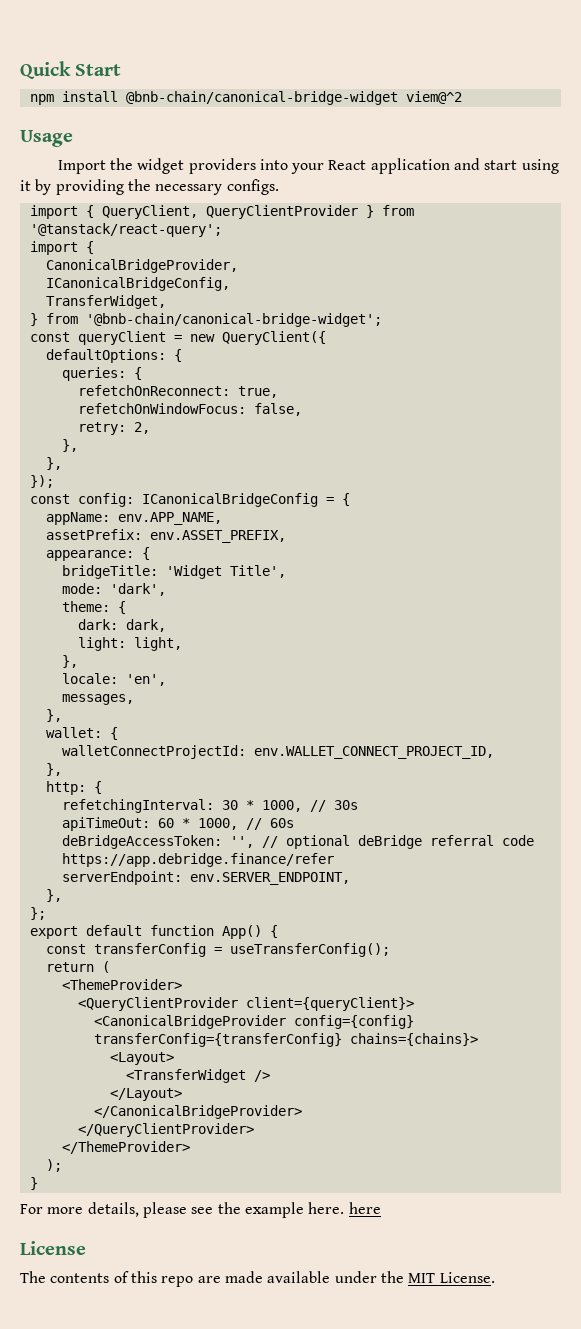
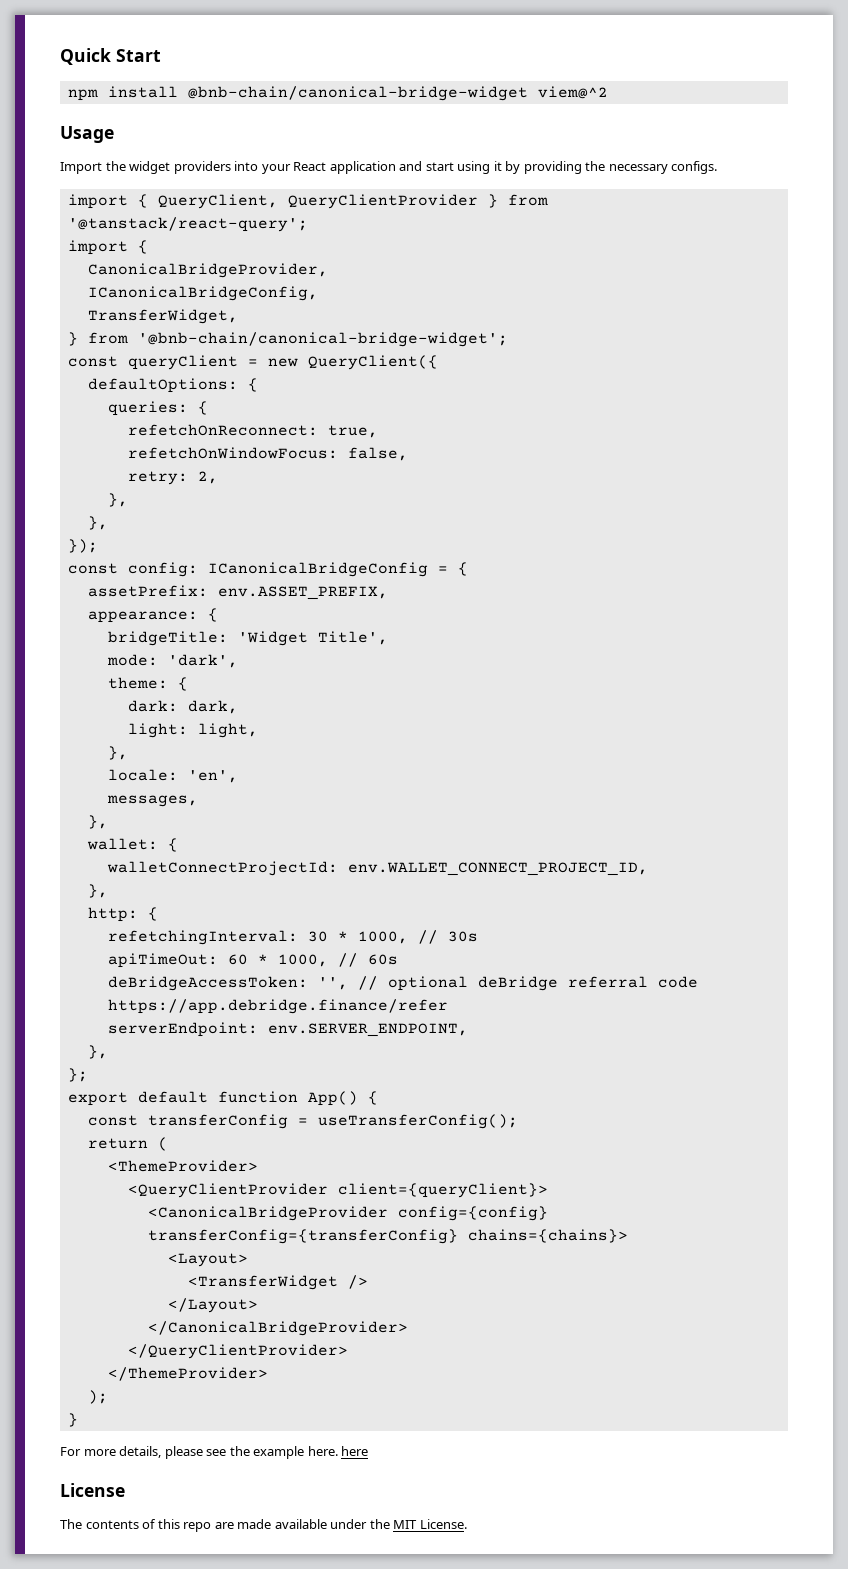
[45,512,222,525] // appName: env.APP_NAME, -> (468, 569) none

